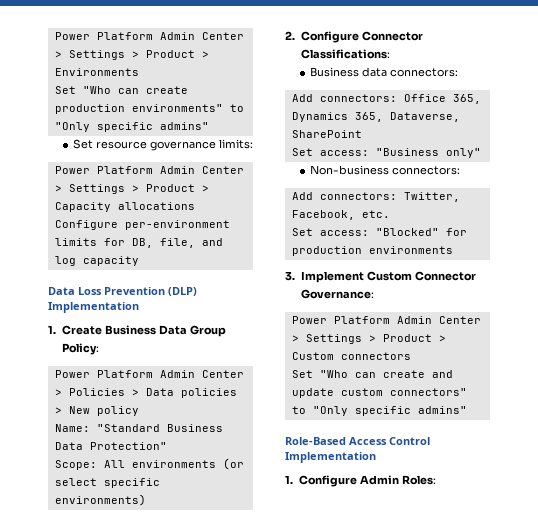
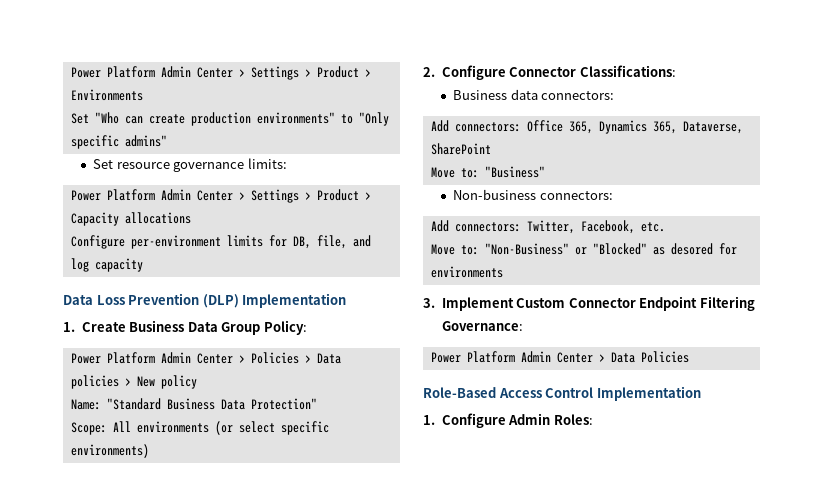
[291,148,481,158] Set access: "Business only" -> [430,166,545,178] Move to: "Business"
[291,228,467,236] [291,246,362,256] Set access: "Blocked" for production -> [430,243,737,255] Move to: "Non-Business" or "Blocked" as desored for
(476, 276) none -> [639,296,755,311] Endpoint Filtering
[305,334,446,344] [291,352,411,360] [291,370,453,378] [291,388,467,398] [291,406,467,416] Settings > Product > Custom connectors // Set "Who can create and update custom connectors" to "Only specific admins" -> [610,351,689,363] Data Policies

